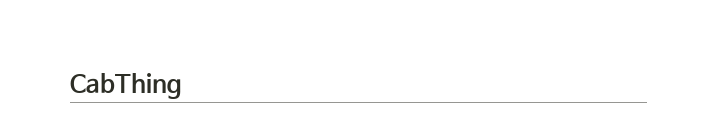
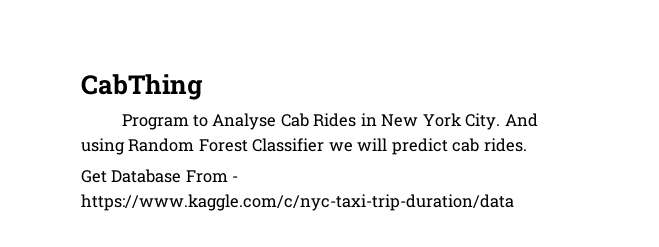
(182, 86) none -> [121,113,538,130] [81,138,527,155] [81,169,239,183] [81,194,514,211] // Program to Analyse Cab Rides in New York City. And using Random Forest Classifier we will predict cab rides. // Get Database From - https://www.kaggle.com/c/nyc-taxi-trip-duration/data

